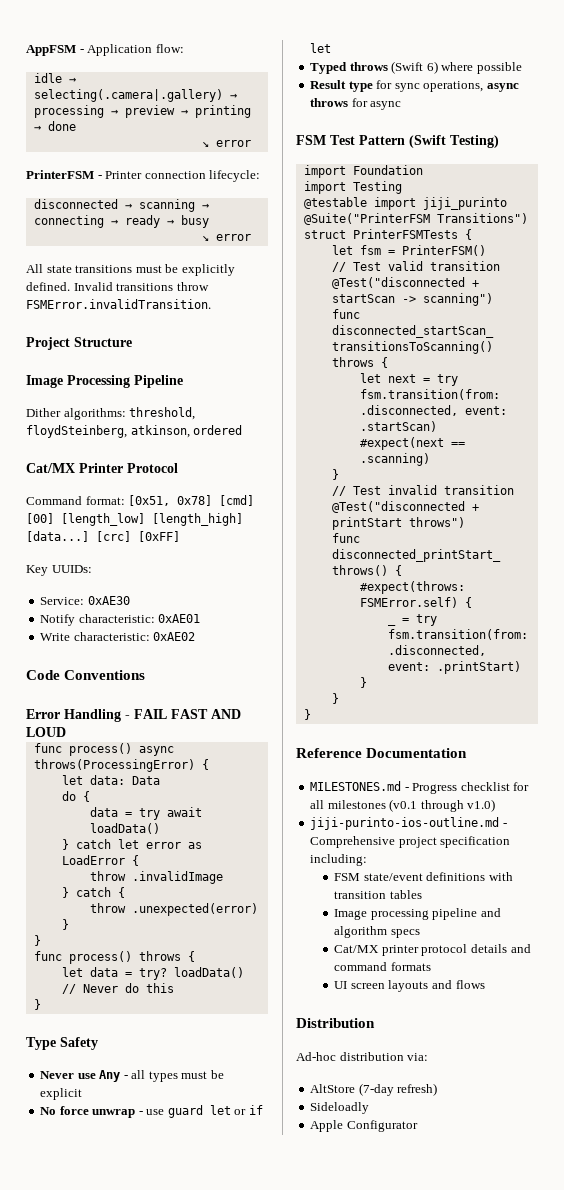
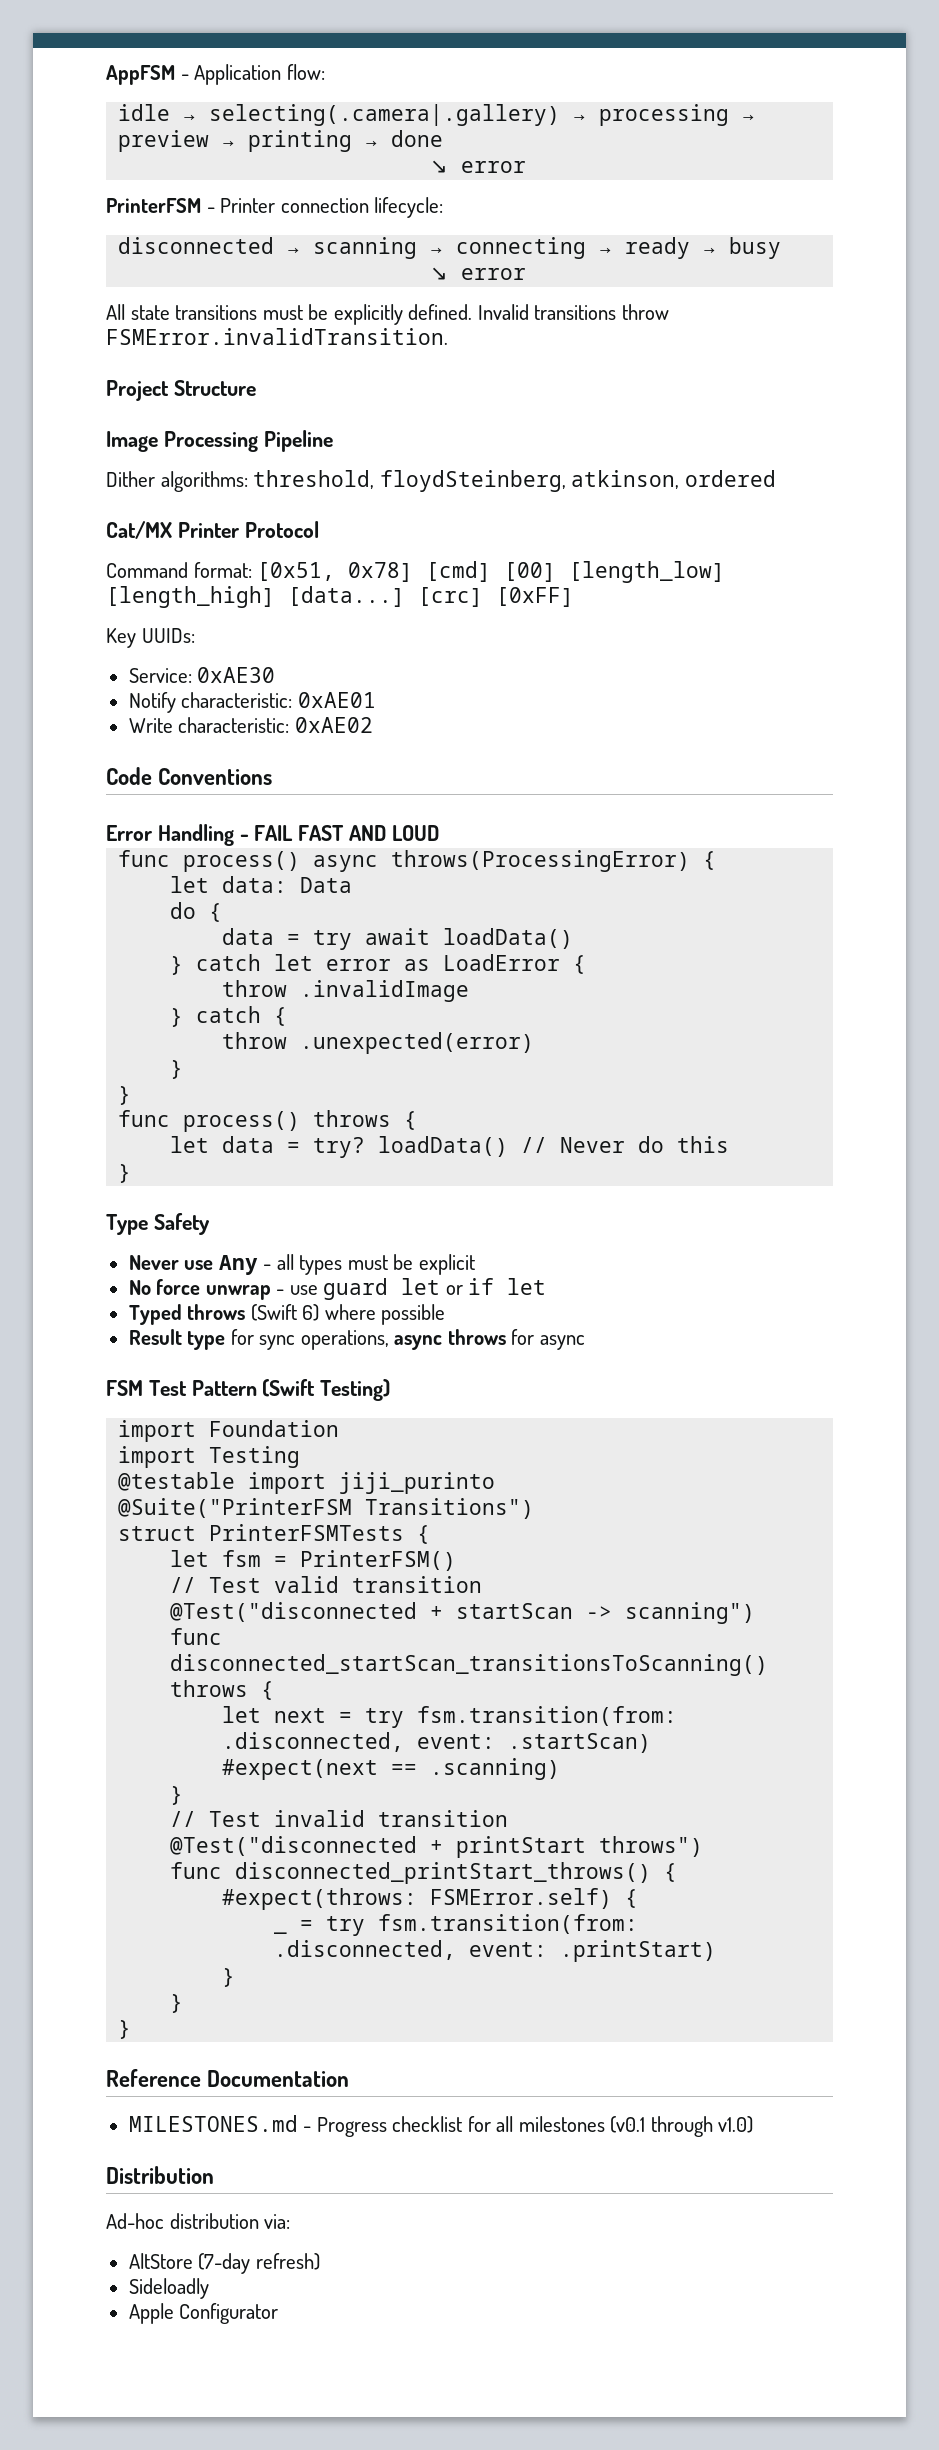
[310,817,507,830] [310,836,511,848] [310,854,368,866] [334,872,513,881] [334,890,422,899] [334,908,501,920] [334,926,420,938] [334,944,531,956] [334,962,431,971] [334,980,485,992] // jiji-purinto-ios-outline.md - Comprehensive project specification including: // FSM state/event definitions with transition tables // Image processing pipeline and algorithm specs // Cat/MX printer protocol details and command formats // UI screen layouts and flows -> (754, 2124) none

